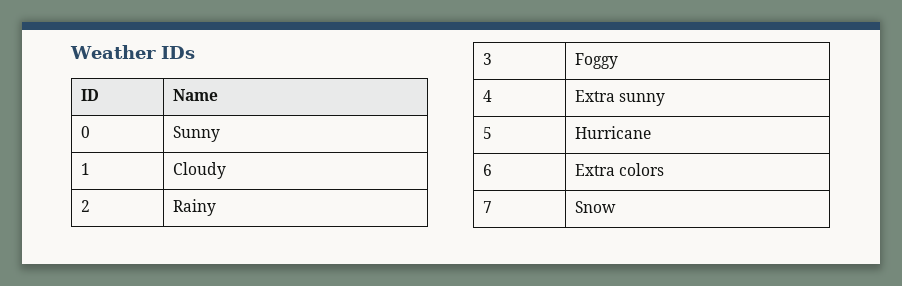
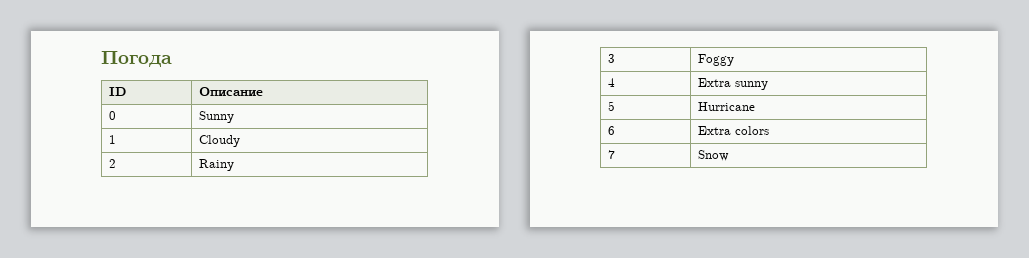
[70,45,195,59] Weather IDs -> [101,51,172,67] Погода
[173,89,219,101] Name -> [198,87,263,96] Описание

